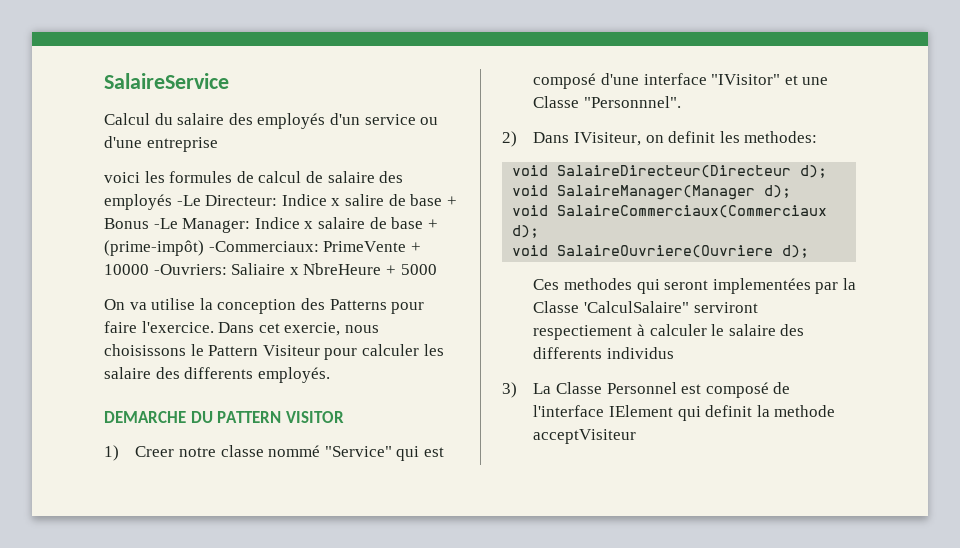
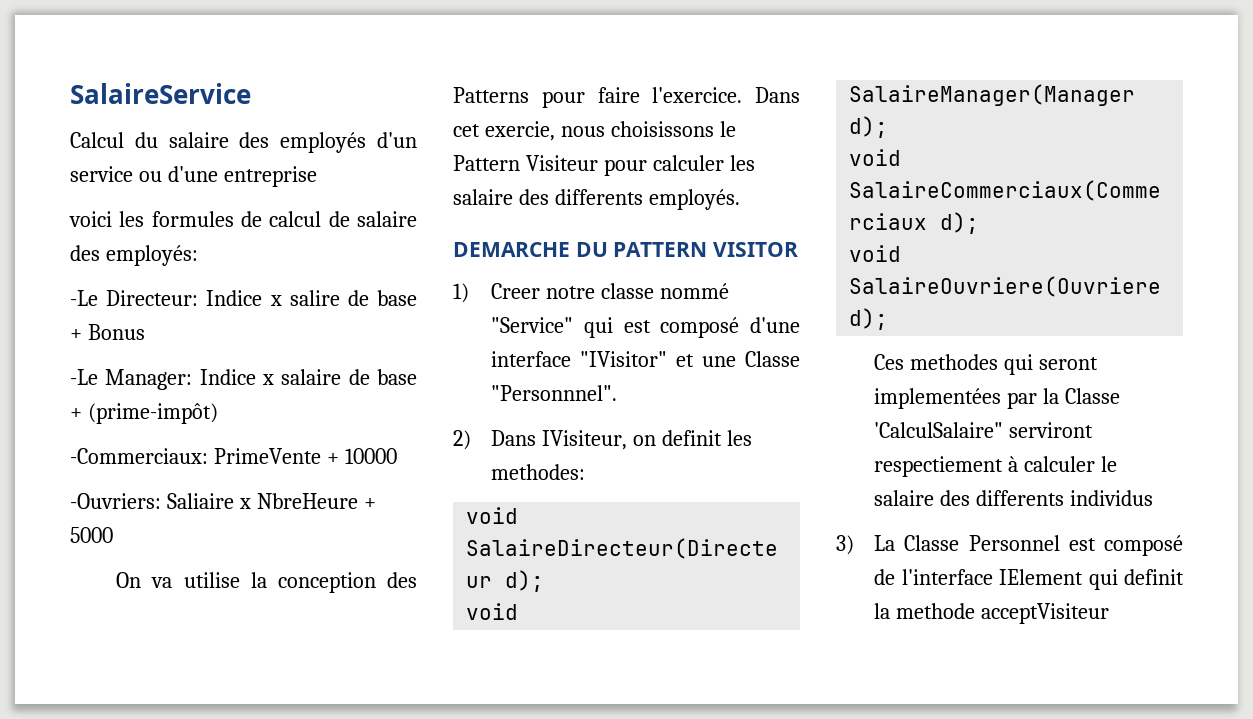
[104,194,172,210] employés -> [105,245,198,266] employés: //
(149, 223) none -> (145, 332) //
(204, 248) none -> (218, 413) //
(149, 269) none -> (397, 456) //

